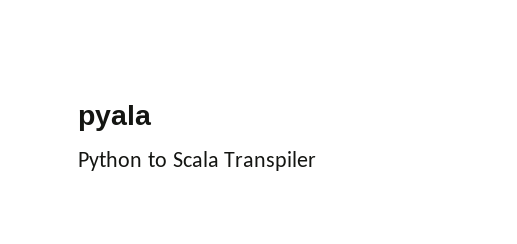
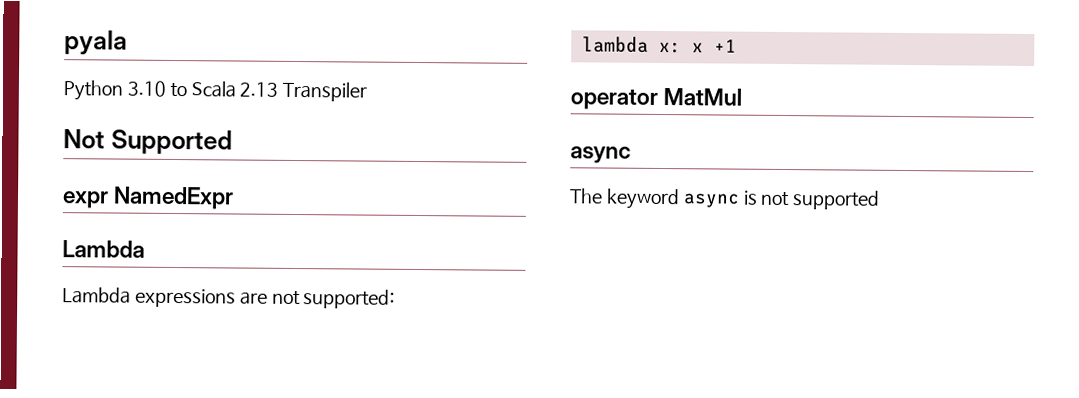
(142, 161) none -> [126,80,166,97] 3.10
(219, 159) none -> [239,81,279,97] 2.13
(317, 161) none -> [63,129,233,155] [62,186,235,210] [62,240,145,258] [62,287,396,309] [581,36,737,54] [570,88,743,110] [570,146,631,164] [569,188,881,210] // Not Supported // expr NamedExpr // Lambda // Lambda expressions are not supported: // lambda x: x +1 // operator MatMul // async // The keyword async is not supported

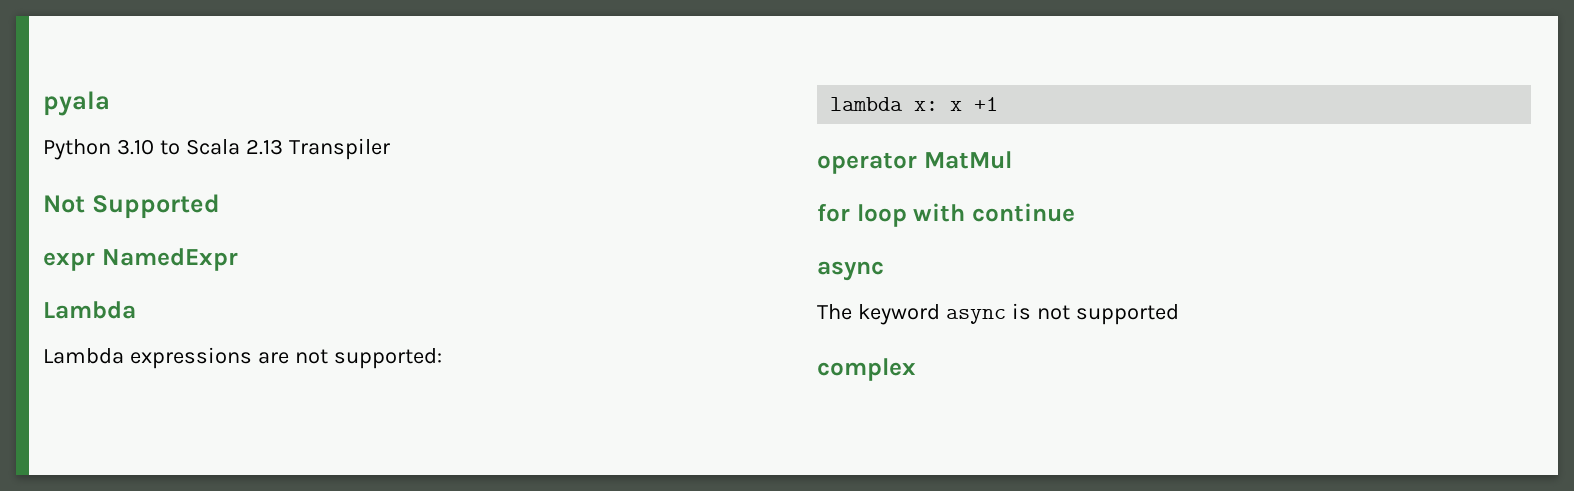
(743, 97) none -> [817,203,1075,227] // for loop with continue
(881, 200) none -> [817,358,916,381] // complex

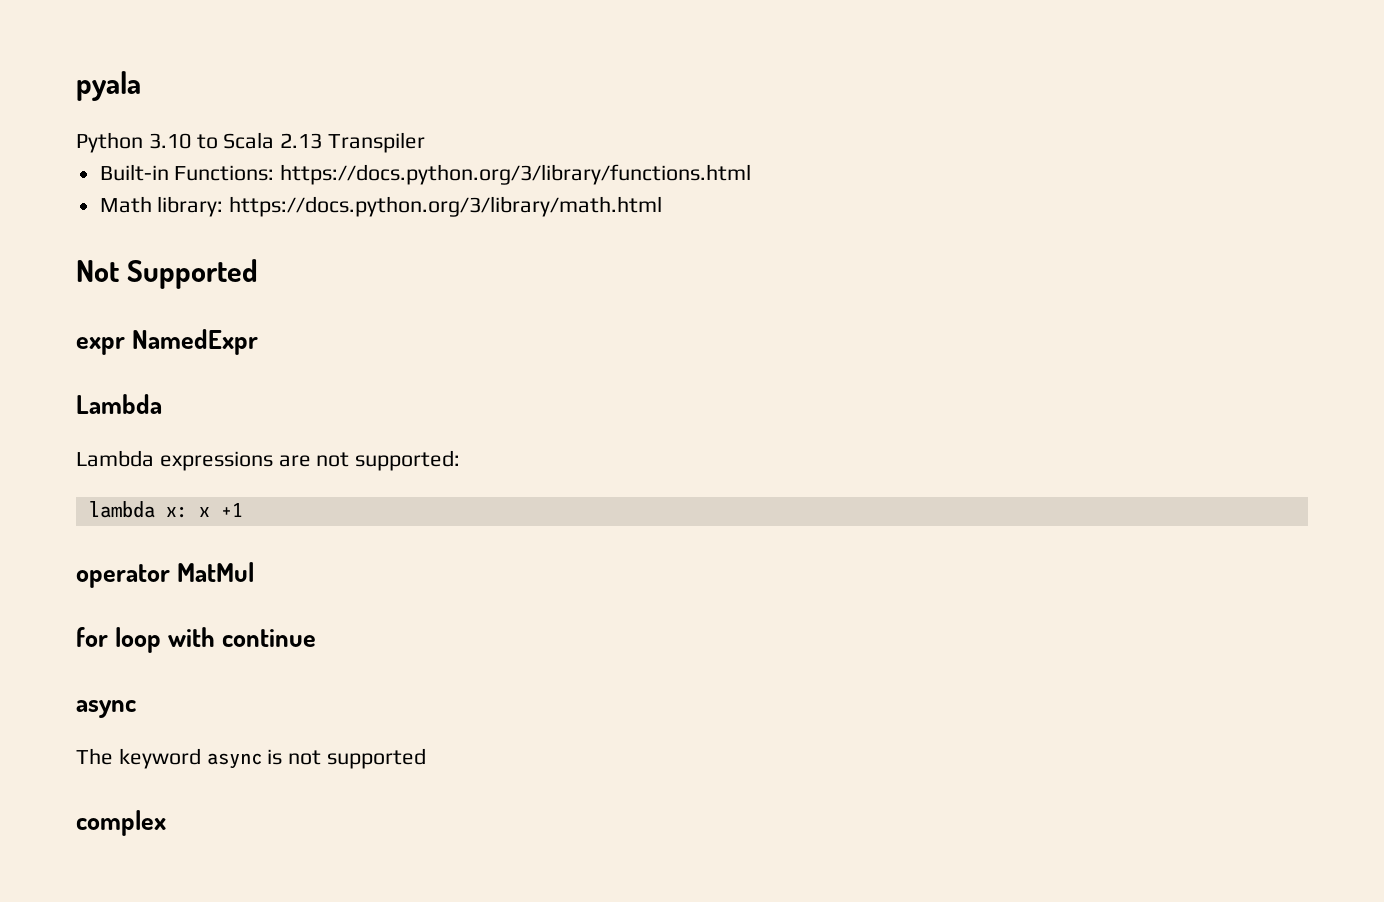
(390, 149) none -> [99,164,752,185] [99,196,663,217] // Built-in Functions: https://docs.python.org/3/library/functions.html // Math library: https://docs.python.org/3/library/math.html

